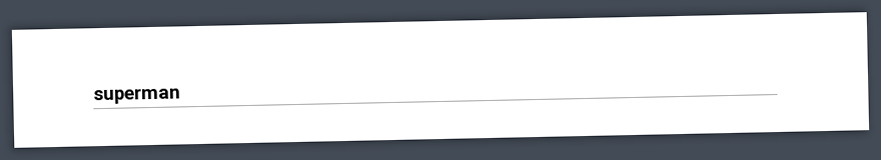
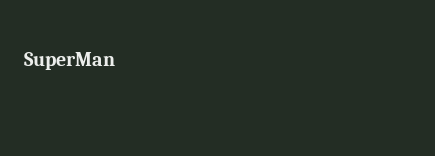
[93,87,181,105] superman -> [24,52,115,70] SuperMan

